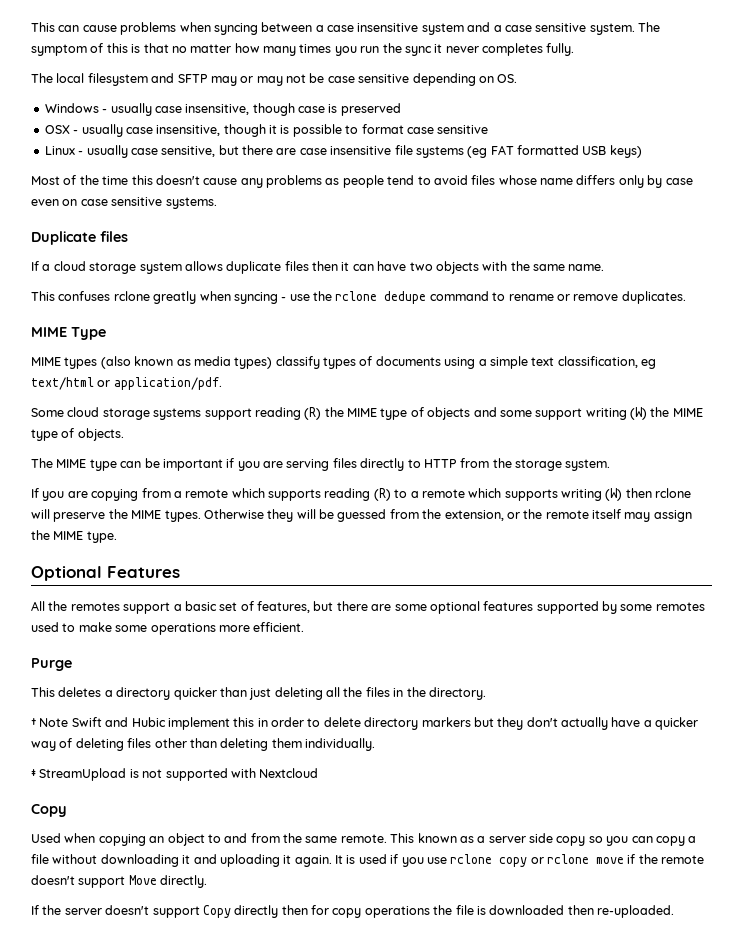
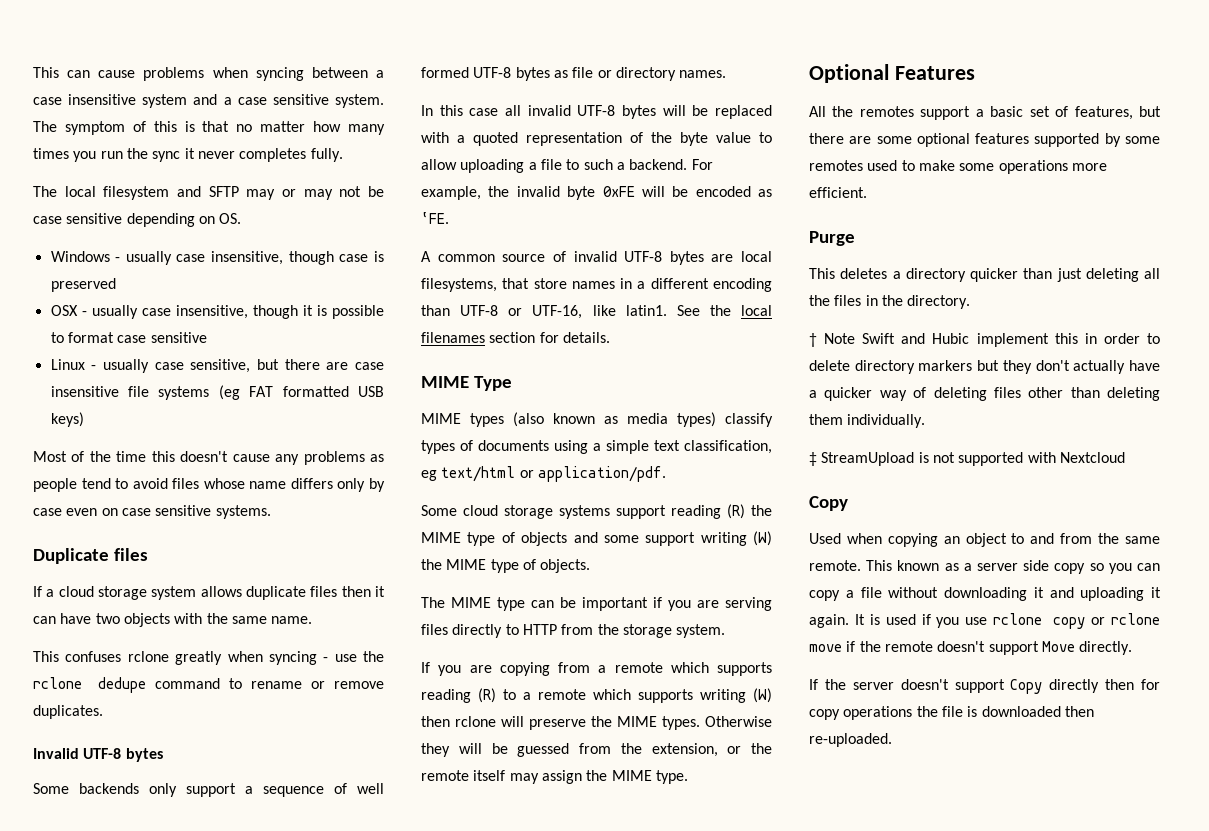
(686, 297) none -> [33,748,163,762] [33,783,384,797] [421,67,727,81] [421,105,772,119] [421,132,772,146] [421,159,713,173] [421,186,772,200] [421,212,449,224] [421,251,772,265] [421,278,772,292] [421,305,772,319] [421,332,610,343] // Invalid UTF-8 bytes // Some backends only support a sequence of well formed UTF-8 bytes as file or directory names. // In this case all invalid UTF-8 bytes will be replaced with a quoted representation of the byte value to allow uploading a file to such a backend. For example, the invalid byte 0xFE will be encoded as ‛FE. // A common source of invalid UTF-8 bytes are local filesystems, that store names in a different encoding than UTF-8 or UTF-16, like latin1. See the local filenames section for details.

